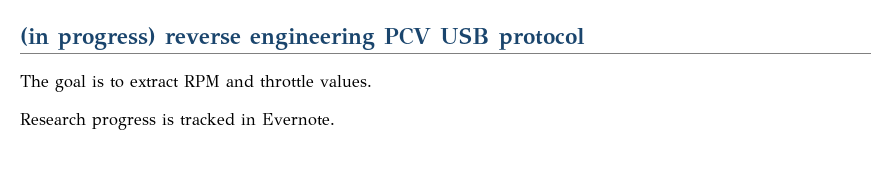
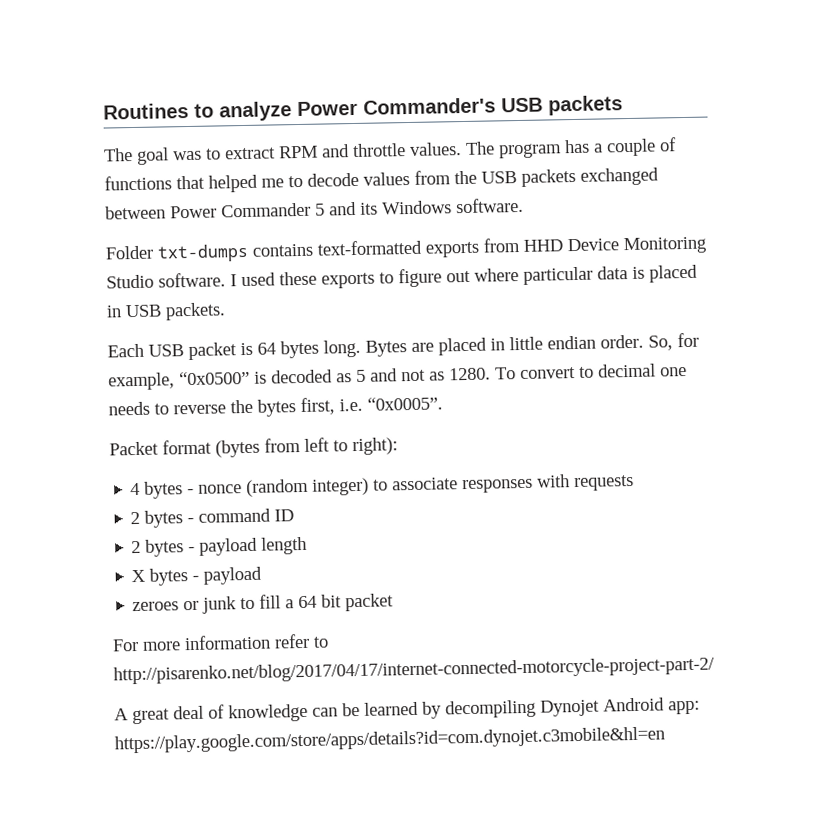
[20,27,585,50] (in progress) reverse engineering PCV USB protocol -> [103,95,623,122] Routines to analyze Power Commander's USB packets
[92,76,104,87] is -> [173,150,202,161] was
[20,113,335,130] // Research progress is tracked in Evernote. -> [465,137,677,159] [104,167,659,193] [105,197,524,220] [105,236,707,263] [106,264,698,289] [106,302,226,321] [107,332,699,361] [108,363,687,391] [108,396,443,417] [109,437,398,458] [130,474,635,499] [130,508,295,528] [131,536,308,557] [131,566,263,586] [132,593,395,614] [112,633,329,652] [113,656,715,685] [114,697,700,725] [114,726,665,754] The program has a couple of functions that helped me to decode values from the USB packets exchanged between Power Commander 5 and its Windows software. // Folder txt-dumps contains text-formatted exports from HHD Device Monitoring Studio software. I used these exports to figure out where particular data is placed in USB packets. // Each USB packet is 64 bytes long. Bytes are placed in little endian order. So, for example, “0x0500” is decoded as 5 and not as 1280. To convert to decimal one needs to reverse the bytes first, i.e. “0x0005”. // Packet format (bytes from left to right): // 4 bytes - nonce (random integer) to associate responses with requests // 2 bytes - command ID // 2 bytes - payload length // X bytes - payload // zeroes or junk to fill a 64 bit packet // For more information refer to http://pisarenko.net/blog/2017/04/17/internet-connected-motorcycle-project-part-2/ // A great deal of knowledge can be learned by decompiling Dynojet Android app: https://play.google.com/store/apps/details?id=com.dynojet.c3mobile&hl=en

